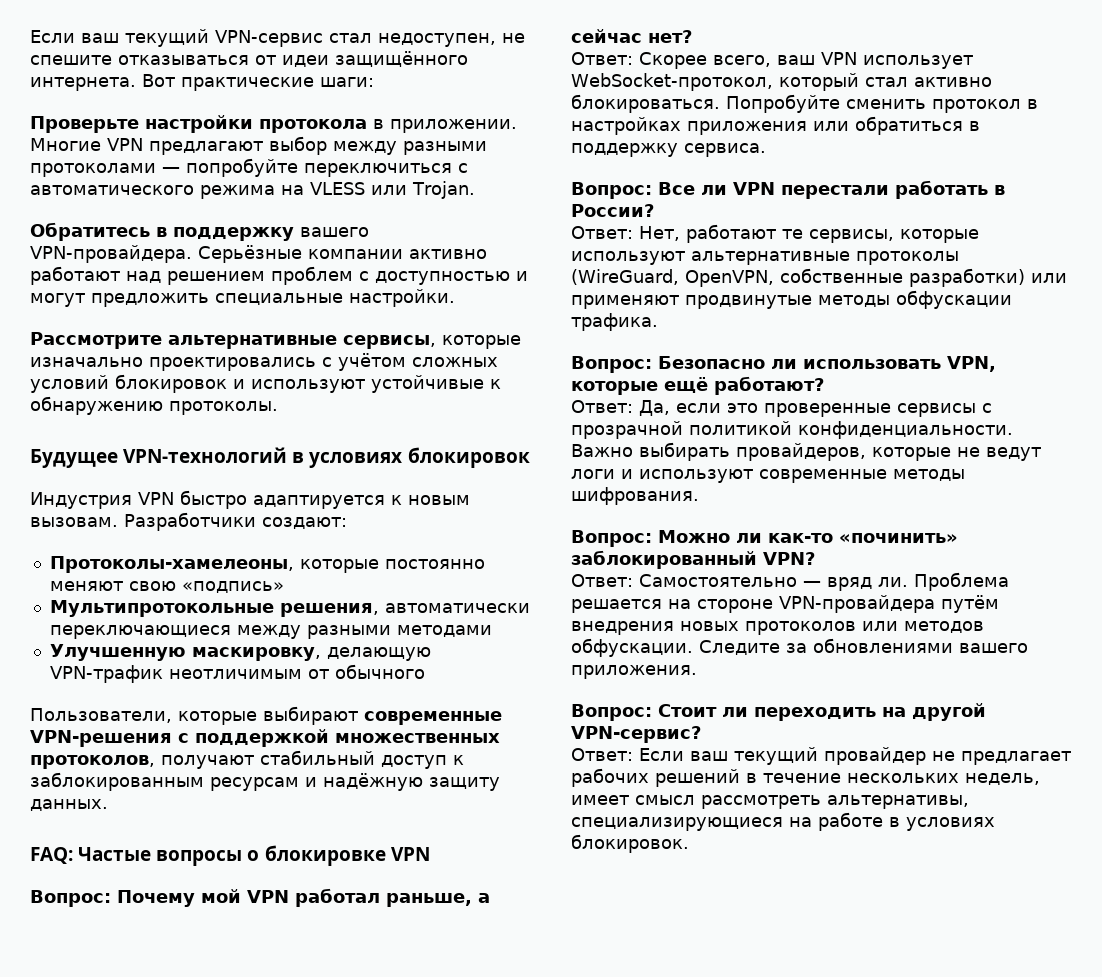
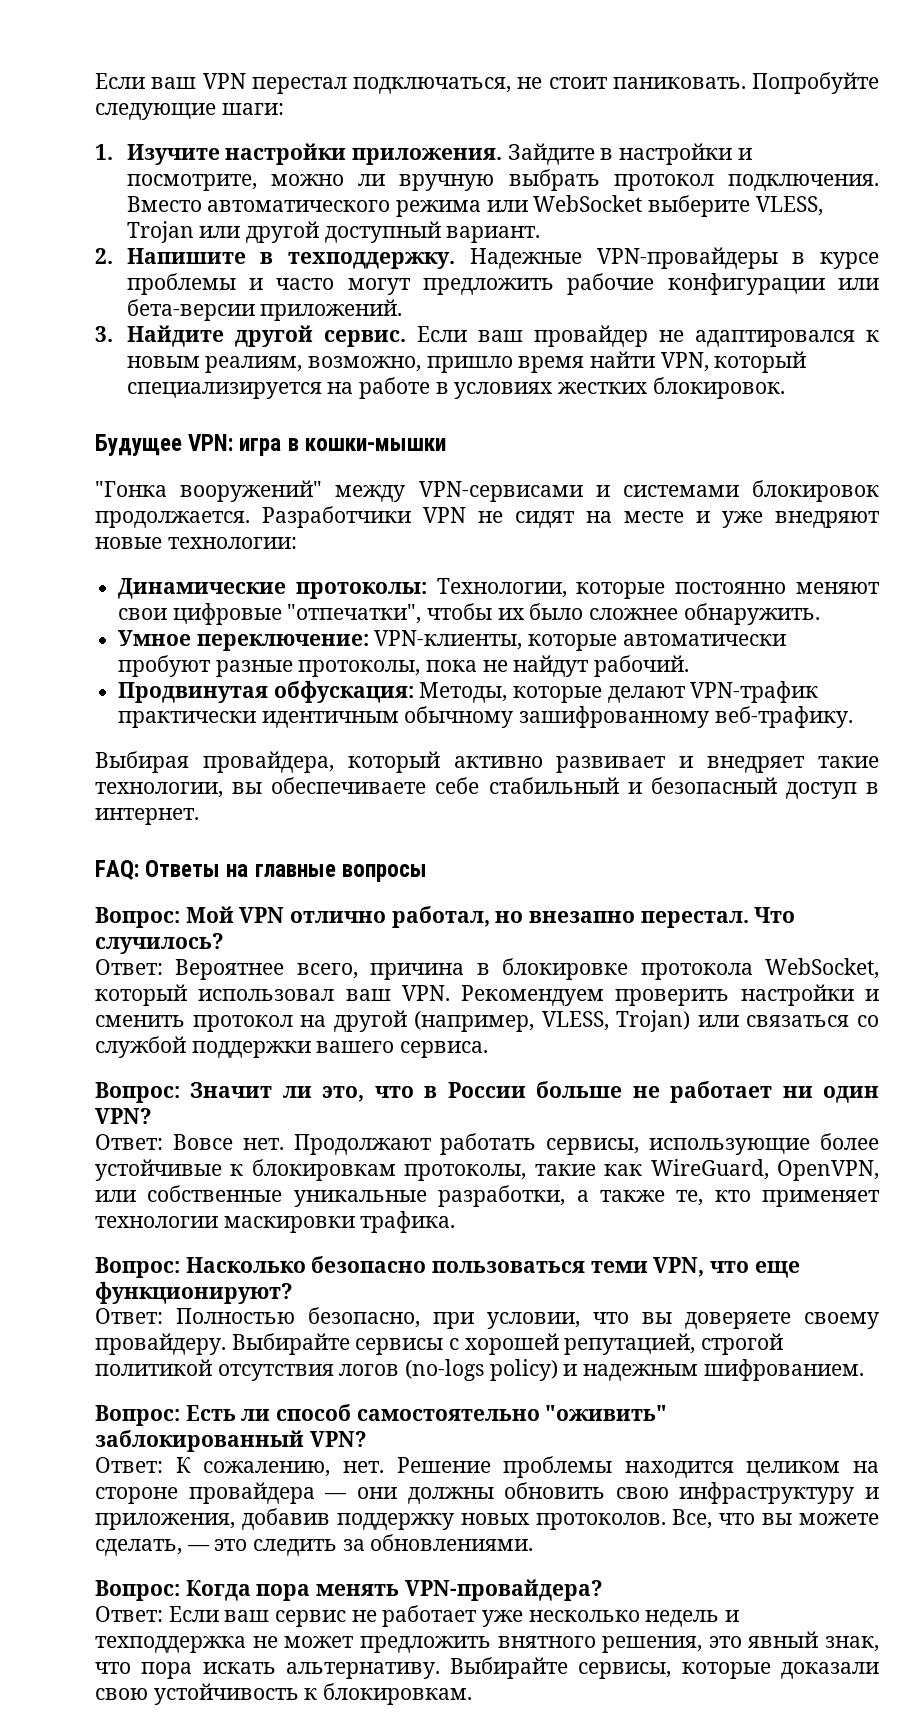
[30,29,525,47] [30,51,468,67] [30,74,374,91] [30,115,517,133] [30,136,487,155] [30,158,468,177] [30,181,475,199] [30,222,369,241] [30,245,487,263] [30,266,528,285] [30,289,455,307] [30,332,521,349] [30,353,498,371] [30,374,501,393] [30,396,278,415] [30,447,530,468] [30,490,470,509] [30,512,347,531] [49,556,485,573] [49,581,284,593] [49,600,530,617] [49,625,492,639] [49,644,431,661] [49,664,425,683] [30,706,502,725] [30,729,500,747] [30,750,464,769] [30,772,500,791] [30,799,108,811] [30,845,430,866] [30,888,490,907] [571,29,692,43] [571,52,973,69] [571,73,992,91] [571,94,1038,113] [571,116,980,135] [571,143,766,157] [571,180,1005,199] [571,204,654,217] [571,224,979,243] [571,251,959,265] [571,268,1067,287] [571,290,1012,309] [571,313,658,331] [571,356,996,373] [571,376,824,395] [571,400,992,417] [571,421,1013,439] [571,442,1041,461] [571,469,965,483] [571,487,699,505] [571,530,958,547] [571,550,815,569] [571,572,1009,591] [571,595,999,613] [571,621,984,635] [571,638,1028,657] [571,665,697,679] [571,703,986,721] [571,726,701,743] [571,747,1071,765] [571,768,1040,787] [571,795,969,809] [571,812,995,831] [571,834,689,853] Если ваш текущий VPN-сервис стал недоступен, не спешите отказываться от идеи защищённого интернета. Вот практические шаги: // Проверьте настройки протокола в приложении. Многие VPN предлагают выбор между разными протоколами — попробуйте переключиться с автоматического режима на VLESS или Trojan. // Обратитесь в поддержку вашего VPN-провайдера. Серьёзные компании активно работают над решением проблем с доступностью и могут предложить специальные настройки. // Рассмотрите альтернативные сервисы, которые изначально проектировались с учётом сложных условий блокировок и используют устойчивые к обнаружению протоколы. // Будущее VPN-технологий в условиях блокировок // Индустрия VPN быстро адаптируется к новым вызовам. Разработчики создают: // Протоколы-хамелеоны, которые постоянно меняют свою «подпись» // Мультипротокольные решения, автоматически переключающиеся между разными методами // Улучшенную маскировку, делающую VPN-трафик неотличимым от обычного // Пользователи, которые выбирают современные VPN-решения с поддержкой множественных протоколов, получают стабильный доступ к заблокированным ресурсам и надёжную защиту данных. // FAQ: Частые вопросы о блокировке VPN // Вопрос: Почему мой VPN работал раньше, а сейчас нет? // Ответ: Скорее всего, ваш VPN использует WebSocket-протокол, который стал активно блокироваться. Попробуйте сменить протокол в настройках приложения или обратиться в поддержку сервиса. // Вопрос: Все ли VPN перестали работать в России? // Ответ: Нет, работают те сервисы, которые используют альтернативные протоколы (WireGuard, OpenVPN, собственные разработки) или применяют продвинутые методы обфускации трафика. // Вопрос: Безопасно ли использовать VPN, которые ещё работают? // Ответ: Да, если это проверенные сервисы с прозрачной политикой конфиденциальности. Важно выбирать провайдеров, которые не ведут логи и используют современные методы шифрования. // Вопрос: Можно ли как-то «починить» заблокированный VPN? // Ответ: Самостоятельно — вряд ли. Проблема решается на стороне VPN-провайдера путём внедрения новых протоколов или методов обфускации. Следите за обновлениями вашего приложения. // Вопрос: Стоит ли переходить на другой VPN-сервис? // Ответ: Если ваш текущий провайдер не предлагает рабочих решений в течение нескольких недель, имеет смысл рассмотреть альтернативы, специализирующиеся на работе в условиях блокировок. -> [95,72,879,94] [95,103,284,120] [95,143,752,165] [126,169,879,191] [126,195,823,217] [126,221,541,243] [95,247,879,269] [126,273,879,295] [126,299,403,321] [95,325,879,347] [126,351,807,373] [126,377,785,399] [95,434,446,456] [95,480,879,502] [95,506,880,528] [95,537,297,549] [118,578,880,599] [118,603,820,625] [118,630,786,651] [118,655,690,677] [118,680,819,703] [118,706,853,728] [95,751,879,773] [95,777,879,799] [95,808,199,825] [95,860,427,882] [95,906,796,928] [95,933,224,954] [95,958,879,980] [95,984,880,1006] [95,1010,879,1032] [95,1036,489,1058] [95,1081,879,1103] [95,1108,152,1124] [95,1133,880,1155] [95,1159,879,1181] [95,1185,880,1207] [95,1211,456,1233] [95,1256,800,1278] [95,1281,293,1304] [95,1307,879,1329] [95,1333,784,1355] [95,1359,864,1381] [95,1404,668,1426] [95,1430,367,1452] [95,1456,879,1478] [95,1482,879,1504] [95,1508,879,1530] [95,1534,534,1556] [95,1579,603,1601] [95,1605,740,1627] [95,1631,879,1653] [95,1657,879,1679] [95,1683,473,1705] Если ваш VPN перестал подключаться, не стоит паниковать. Попробуйте следующие шаги: // 1. Изучите настройки приложения. Зайдите в настройки и посмотрите, можно ли вручную выбрать протокол подключения. Вместо автоматического режима или WebSocket выберите VLESS, Trojan или другой доступный вариант. // 2. Напишите в техподдержку. Надежные VPN-провайдеры в курсе проблемы и часто могут предложить рабочие конфигурации или бета-версии приложений. // 3. Найдите другой сервис. Если ваш провайдер не адаптировался к новым реалиям, возможно, пришло время найти VPN, который специализируется на работе в условиях жестких блокировок. // Будущее VPN: игра в кошки-мышки // "Гонка вооружений" между VPN-сервисами и системами блокировок продолжается. Разработчики VPN не сидят на месте и уже внедряют новые технологии: // Динамические протоколы: Технологии, которые постоянно меняют свои цифровые "отпечатки", чтобы их было сложнее обнаружить. // Умное переключение: VPN-клиенты, которые автоматически пробуют разные протоколы, пока не найдут рабочий. // Продвинутая обфускация: Методы, которые делают VPN-трафик практически идентичным обычному зашифрованному веб-трафику. // Выбирая провайдера, который активно развивает и внедряет такие технологии, вы обеспечиваете себе стабильный и безопасный доступ в интернет. // FAQ: Ответы на главные вопросы // Вопрос: Мой VPN отлично работал, но внезапно перестал. Что случилось? // Ответ: Вероятнее всего, причина в блокировке протокола WebSocket, который использовал ваш VPN. Рекомендуем проверить настройки и сменить протокол на другой (например, VLESS, Trojan) или связаться со службой поддержки вашего сервиса. // Вопрос: Значит ли это, что в России больше не работает ни один VPN? // Ответ: Вовсе нет. Продолжают работать сервисы, использующие более устойчивые к блокировкам протоколы, такие как WireGuard, OpenVPN, или собственные уникальные разработки, а также те, кто применяет технологии маскировки трафика. // Вопрос: Насколько безопасно пользоваться теми VPN, что еще функционируют? // Ответ: Полностью безопасно, при условии, что вы доверяете своему провайдеру. Выбирайте сервисы с хорошей репутацией, строгой политикой отсутствия логов (no-logs policy) и надежным шифрованием. // Вопрос: Есть ли способ самостоятельно "оживить" заблокированный VPN? // Ответ: К сожалению, нет. Решение проблемы находится целиком на стороне провайдера — они должны обновить свою инфраструктуру и приложения, добавив поддержку новых протоколов. Все, что вы можете сделать, — это следить за обновлениями. // Вопрос: Когда пора менять VPN-провайдера? // Ответ: Если ваш сервис не работает уже несколько недель и техподдержка не может предложить внятного решения, это явный знак, что пора искать альтернативу. Выбирайте сервисы, которые доказали свою устойчивость к блокировкам.

